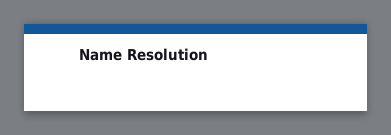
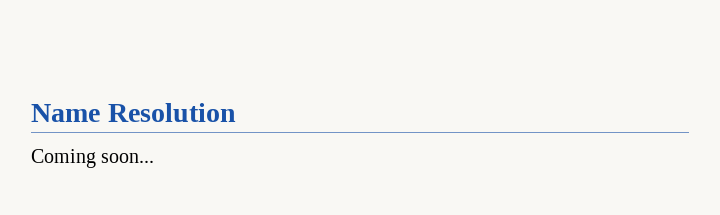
(208, 54) none -> [31,149,155,168] // Coming soon...

